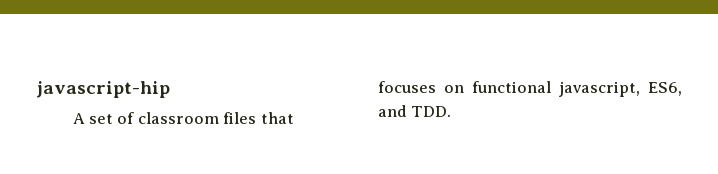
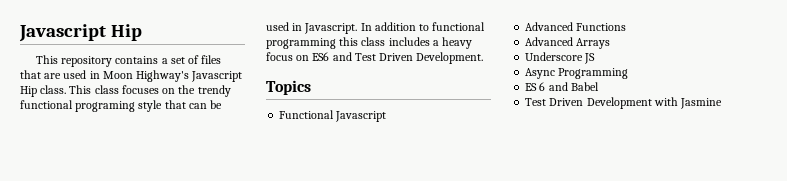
[36,81,170,98] [72,113,85,124] javascript-hip // A -> [19,24,142,42] [35,55,168,67] Javascript Hip // This repository contains a
[137,112,219,124] classroom -> (200, 59) none
[378,81,682,97] [378,105,452,117] focuses on functional javascript, ES6, and TDD. -> [44,70,243,82] [20,85,231,97] [20,100,223,112] [266,22,486,34] [266,37,473,49] [266,52,484,64] [266,80,311,95] [279,110,387,122] [525,22,627,31] [525,37,611,49] [525,52,596,64] [525,68,629,79] [525,82,599,91] [525,97,723,109] are used in Moon Highway's Javascript Hip class. This class focuses on the trendy functional programing style that can be used in Javascript. In addition to functional programming this class includes a heavy focus on ES6 and Test Driven Development. // Topics // Functional Javascript // Advanced Functions // Advanced Arrays // Underscore JS // Async Programming // ES 6 and Babel // Test Driven Development with Jasmine

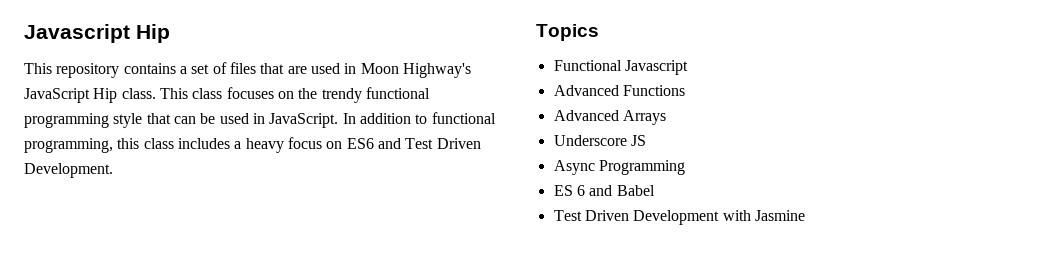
[191,71,243,82] Javascript -> [24,88,90,103] JavaScript
[75,101,136,112] programing -> [24,113,109,128] programming
[304,23,358,34] Javascript. -> [269,113,339,128] JavaScript.
[266,38,336,49] programming -> [24,138,113,153] programming,

